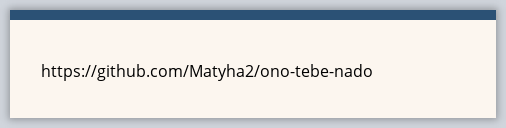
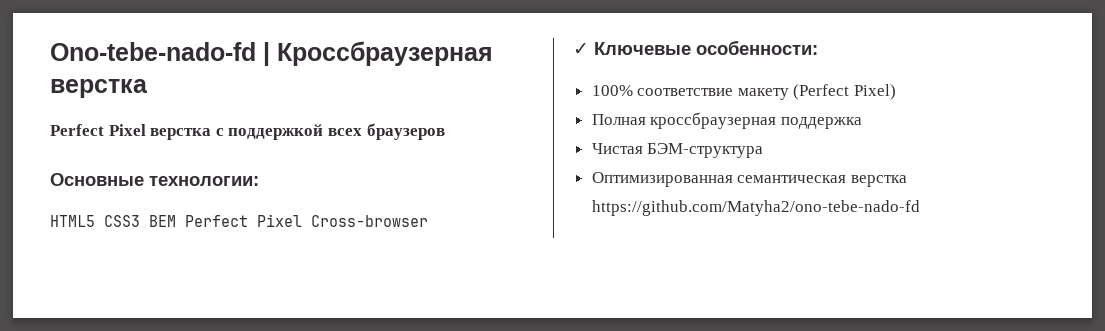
[41,64,373,81] https://github.com/Matyha2/ono-tebe-nado -> [50,41,493,66] [50,79,148,98] [50,123,445,140] [50,173,259,186] [50,214,428,227] [573,40,818,55] [591,84,897,100] [591,112,862,129] [591,143,764,158] [591,172,907,187] [591,200,920,216] Ono-tebe-nado-fd | Кроссбраузерная верстка // Perfect Pixel верстка с поддержкой всех браузеров // Основные технологии: // HTML5 CSS3 BEM Perfect Pixel Cross-browser // ✓ Ключевые особенности: // 100% соответствие макету (Perfect Pixel) // Полная кроссбраузерная поддержка // Чистая БЭМ-структура // Оптимизированная семантическая верстка https://github.com/Matyha2/ono-tebe-nado-fd

